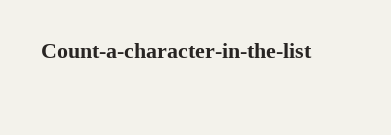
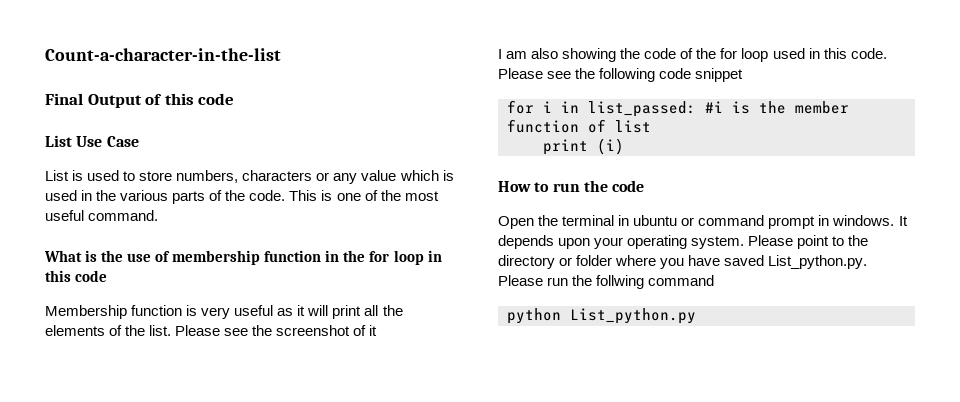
(312, 50) none -> [45,93,235,108] [45,135,139,147] [45,170,454,184] [45,190,439,204] [45,210,159,221] [44,250,442,265] [45,270,108,282] [45,305,403,319] [45,325,378,336] [498,48,887,62] [498,68,744,82] [507,100,849,117] [507,119,651,133] [543,138,624,155] [498,180,645,192] [498,215,908,229] [498,235,869,249] [498,255,868,269] [498,275,715,289] [507,308,696,324] // Final Output of this code // List Use Case // List is used to store numbers, characters or any value which is used in the various parts of the code. This is one of the most useful command. // What is the use of membership function in the for loop in this code // Membership function is very useful as it will print all the elements of the list. Please see the screenshot of it // I am also showing the code of the for loop used in this code. Please see the following code snippet // for i in list_passed: #i is the member function of list // print (i) // How to run the code // Open the terminal in ubuntu or command prompt in windows. It depends upon your operating system. Please point to the directory or folder where you have saved List_python.py. Please run the follwing command // python List_python.py

